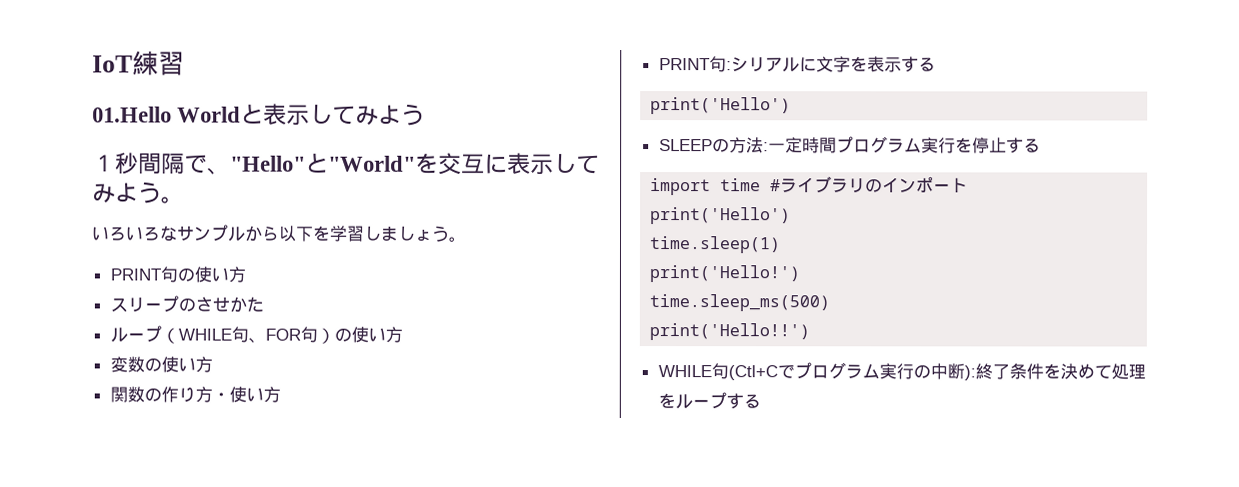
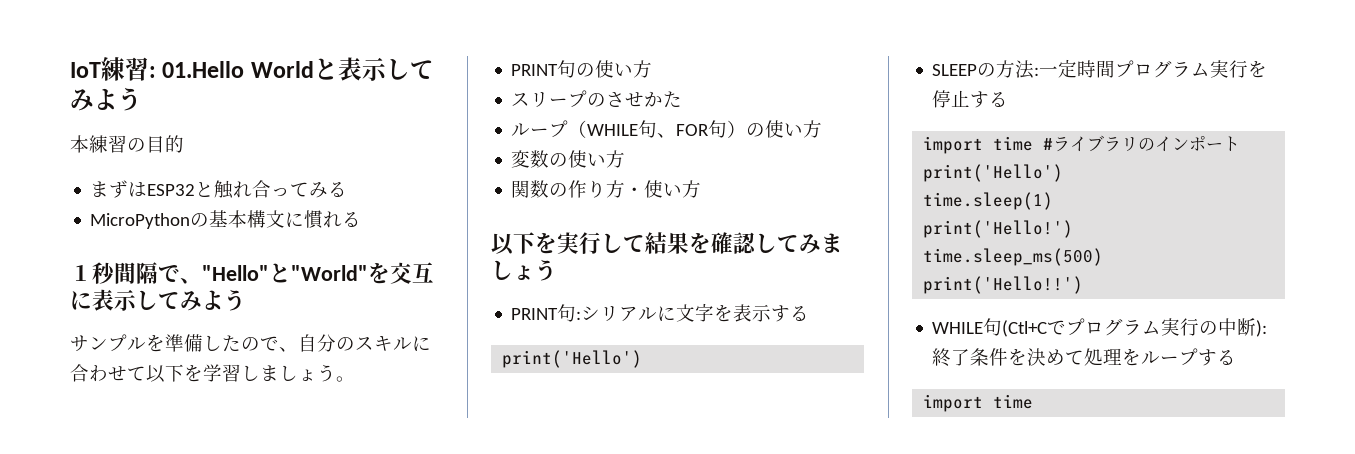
(185, 63) // -> [149,66,156,78] :
(426, 114) none -> [70,135,184,153] [90,180,348,199] [90,210,362,229] // 本練習の目的 // まずはESP32と触れ合ってみる // MicroPythonの基本構文に慣れる
[161,196,185,204] [92,224,280,242] 。 // いろいろなサンプルから -> [70,334,431,352] [70,364,146,382] // サンプルを準備したので、自分のスキルに合わせて
(281, 394) none -> [491,232,843,255] [491,259,557,281] // 以下を実行して結果を確認してみましょう
(761, 401) none -> [923,394,1034,412] // import time

